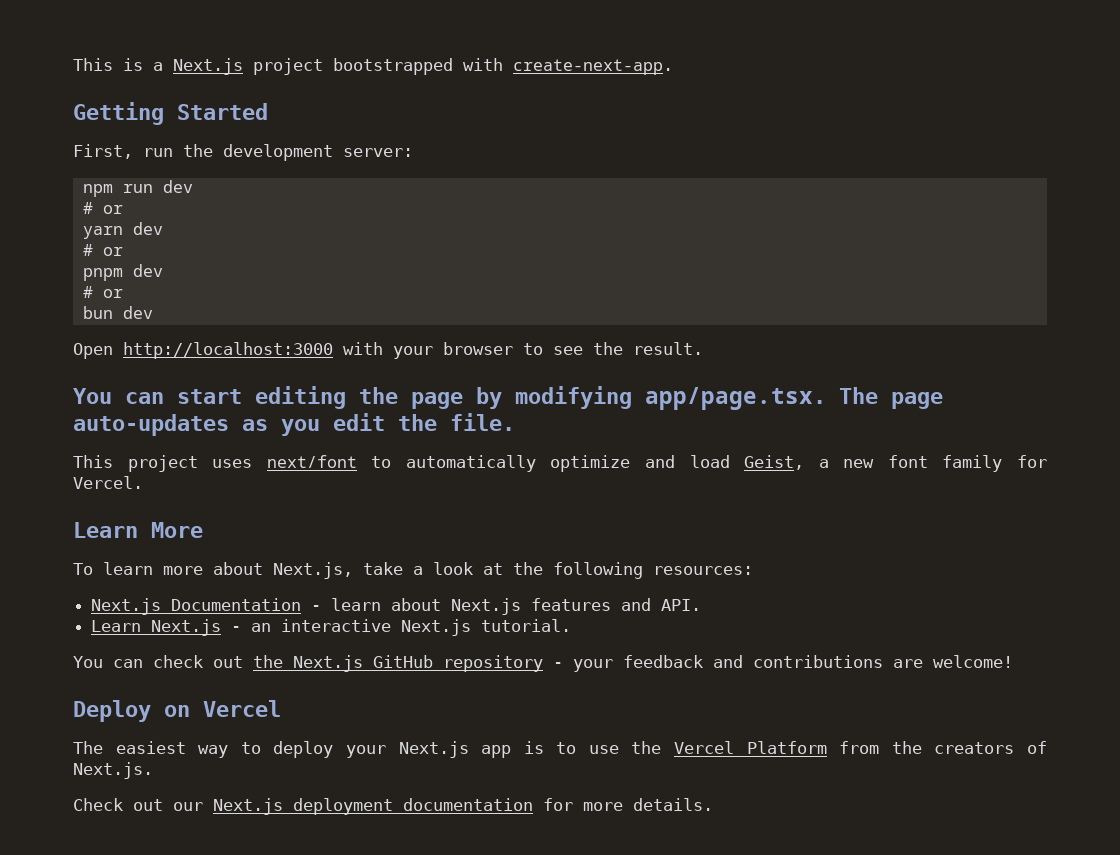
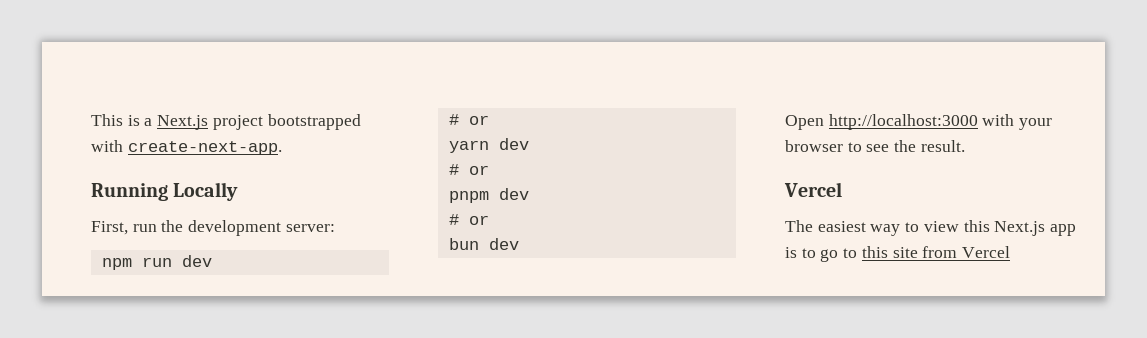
[73,102,268,125] Getting Started -> [91,182,239,201] Running Locally
[73,386,943,410] [73,413,515,436] [73,455,1047,472] [73,476,143,489] [73,522,203,538] [73,562,753,579] [91,598,702,615] [91,619,572,636] [73,655,1013,672] [73,700,190,722] You can start editing the page by modifying app/page.tsx. The page auto-updates as you edit the file. // This project uses next/font to automatically optimize and load Geist, a new font family for Vercel. // Learn More // To learn more about Next.js, take a look at the following resources: // Next.js Documentation - learn about Next.js features and API. // Learn Next.js - an interactive Next.js tutorial. // You can check out the Next.js GitHub repository - your feedback and contributions are welcome! // Deploy on -> (965, 146) none
[273,741,386,758] deploy your -> [923,220,990,232] view this
[588,741,1047,754] [73,762,153,779] [73,798,713,815] use the Vercel Platform from the creators of Next.js. // Check out our Next.js deployment documentation for more details. -> [820,246,1011,262] go to this site from Vercel

